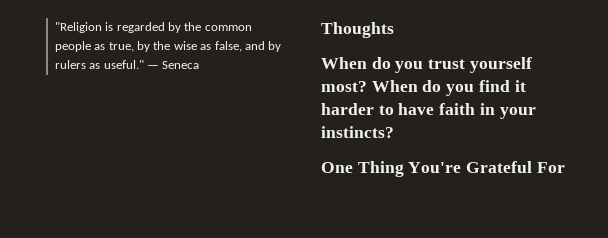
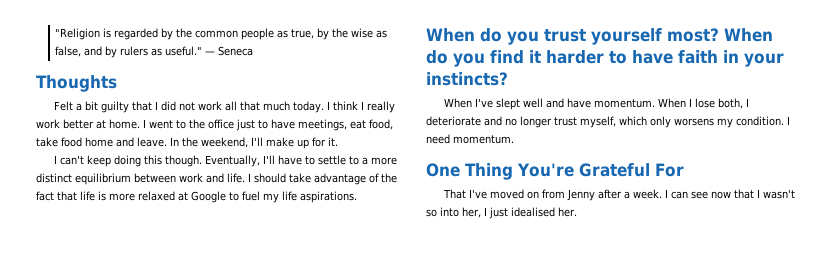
(394, 30) none -> [54,101,396,113] [36,119,393,131] [36,137,338,149] [54,155,398,167] [36,173,397,185] [36,191,357,203] // Felt a bit guilty that I did not work all that much today. I think I really work better at home. I went to the office just to have meetings, eat food, take food home and leave. In the weekend, I'll make up for it. // I can't keep doing this though. Eventually, I'll have to settle to a more distinct equilibrium between work and life. I should take advantage of the fact that life is more relaxed at Google to fuel my life aspirations.
(394, 132) none -> [444,98,750,110] [426,116,790,128] [426,134,514,144] // When I've slept well and have momentum. When I lose both, I deteriorate and no longer trust myself, which only worsens my condition. I need momentum.
(565, 167) none -> [443,189,796,201] [426,207,577,219] // That I've moved on from Jenny after a week. I can see now that I wasn't so into her, I just idealised her.

